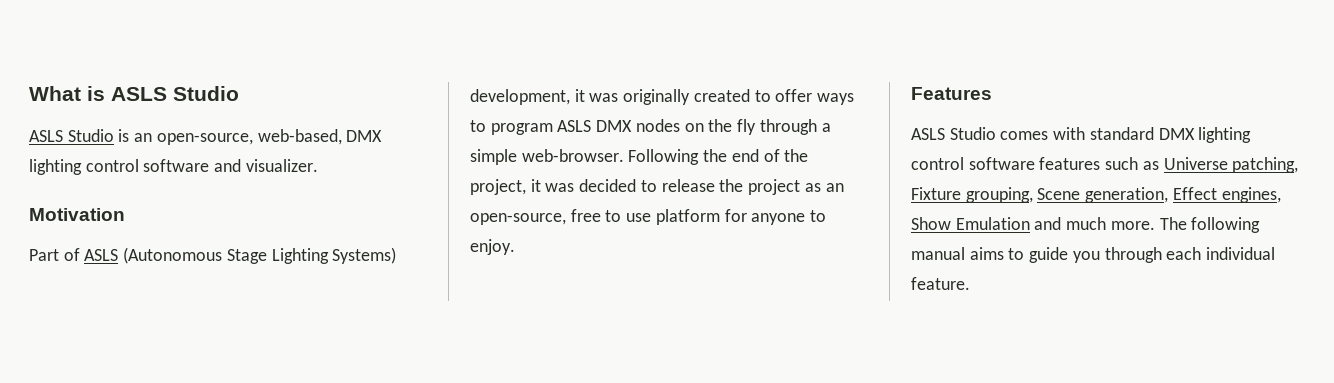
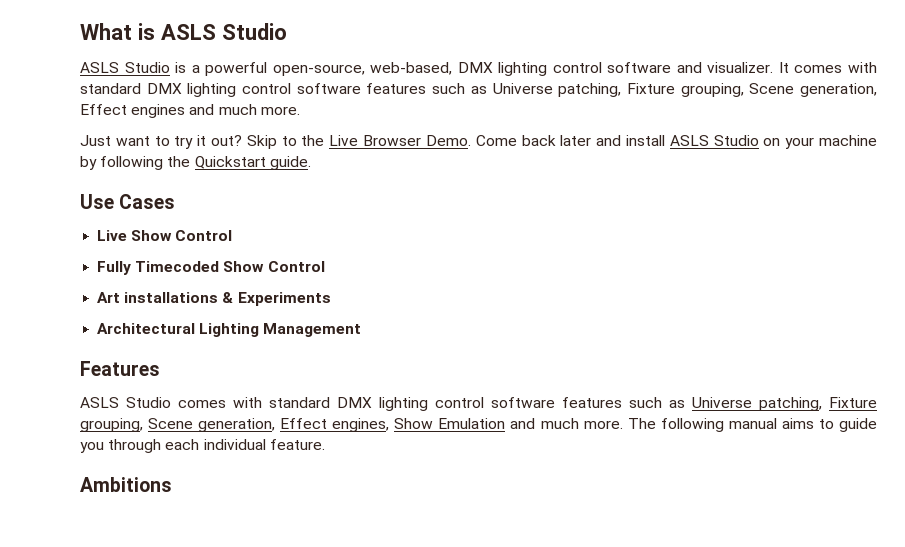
[134,133,153,142] an -> [191,62,268,76] a powerful
[29,208,125,221] [29,247,397,264] [470,89,855,105] [470,119,831,135] [470,149,809,165] [470,179,844,195] [470,209,827,225] [470,239,515,255] // Motivation // Part of ASLS (Autonomous Stage Lighting Systems) development, it was originally created to offer ways to program ASLS DMX nodes on the fly through a simple web-browser. Following the end of the project, it was decided to release the project as an open-source, free to use platform for anyone to enjoy. -> [778,62,877,73] [80,83,878,97] [80,104,300,118] [80,135,878,149] [80,156,311,170] [80,194,176,209] [97,230,233,241] [97,261,325,275] [97,292,331,306] [97,323,362,337] It comes with standard DMX lighting control software features such as Universe patching, Fixture grouping, Scene generation, Effect engines and much more. // Just want to try it out? Skip to the Live Browser Demo. Come back later and install ASLS Studio on your machine by following the Quickstart guide. // Use Cases // Live Show Control // Fully Timecoded Show Control // Art installations & Experiments // Architectural Lighting Management
(970, 283) none -> [80,477,172,492] // Ambitions

